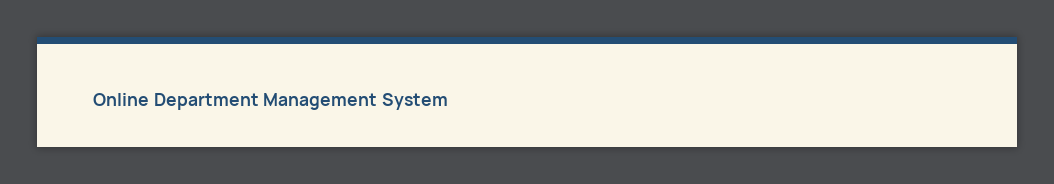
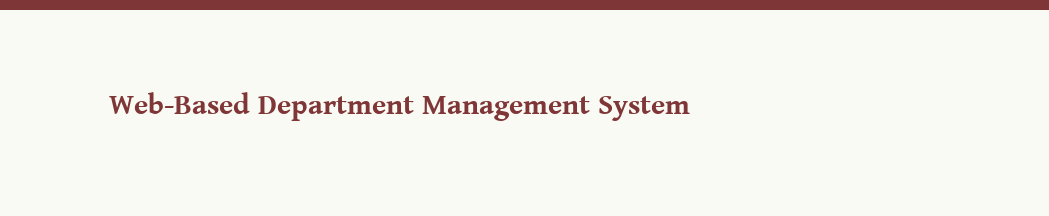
[93,93,149,106] Online -> [109,92,250,114] Web-Based

